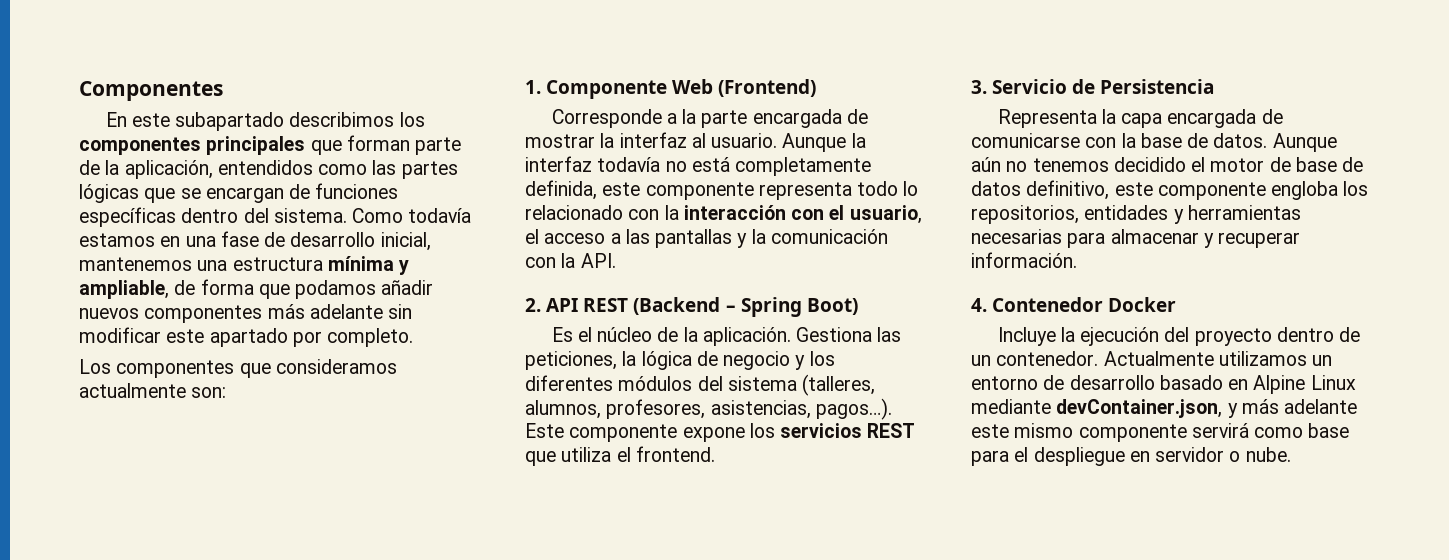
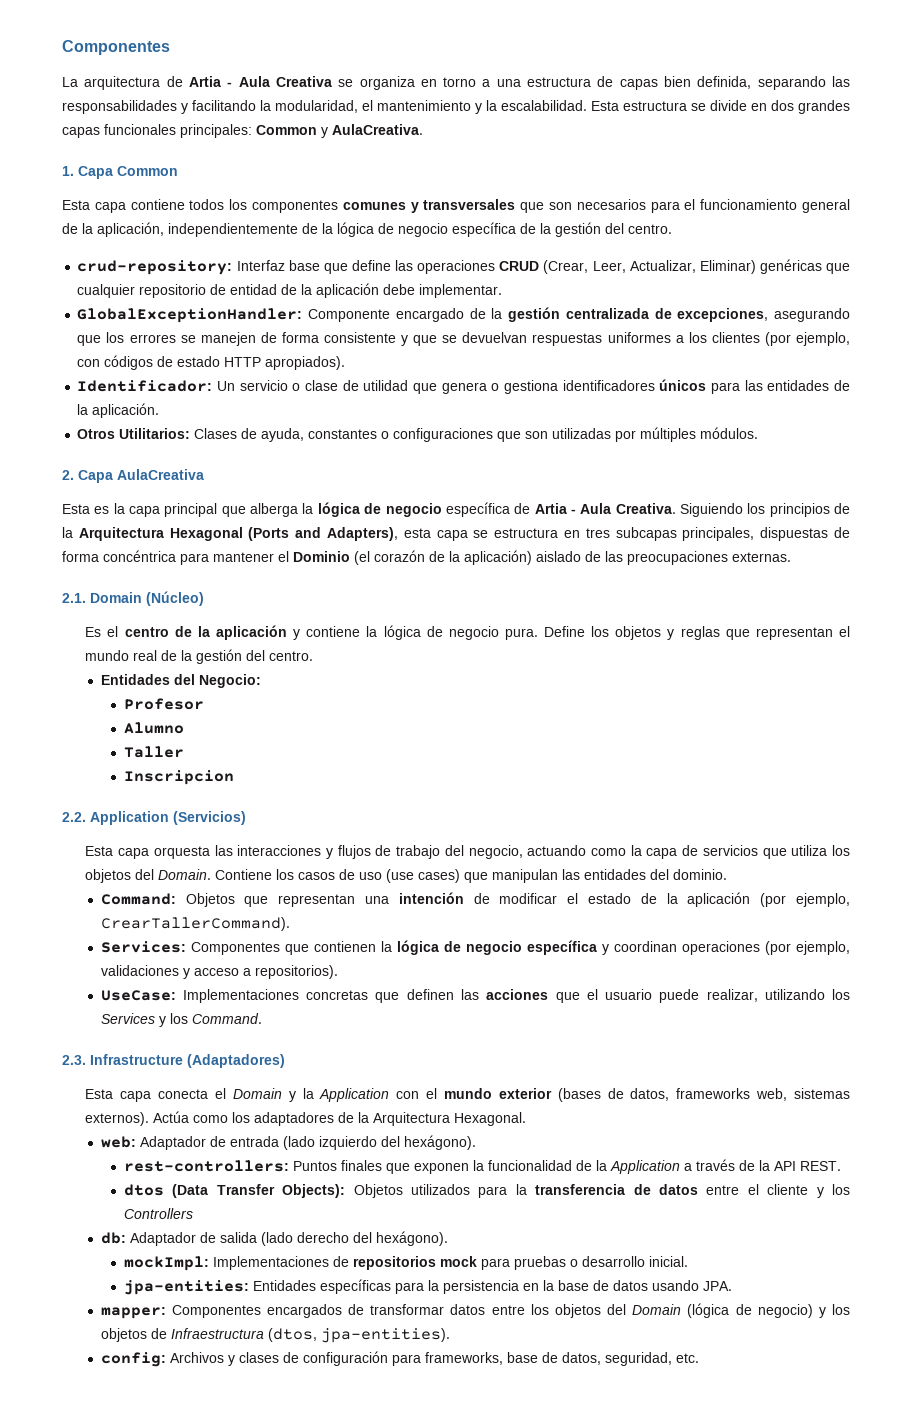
[105,112,425,131] [79,135,462,155] [79,160,458,179] [79,183,399,203] [79,207,472,227] [79,231,431,251] [79,256,410,275] [79,279,434,299] [79,304,413,323] [79,327,414,347] [79,359,397,378] [79,383,227,398] [525,79,817,99] [551,109,868,128] [525,132,866,152] [525,156,872,176] [525,180,919,200] [525,205,922,224] [525,229,888,248] [525,253,616,268] [525,297,858,317] [551,327,902,346] [525,351,835,370] [525,374,876,396] [525,398,892,420] [525,423,916,442] [525,446,715,466] [971,79,1215,94] [997,109,1283,128] [971,133,1337,152] [971,157,1364,172] [971,180,1369,200] [971,205,1301,224] [971,229,1301,248] [971,252,1077,268] [971,297,1177,312] [997,327,1361,346] [971,351,1333,366] [971,375,1356,394] [971,399,1358,418] [971,423,1350,442] [971,447,1291,466] En este subapartado describimos los componentes principales que forman parte de la aplicación, entendidos como las partes lógicas que se encargan de funciones específicas dentro del sistema. Como todavía estamos en una fase de desarrollo inicial, mantenemos una estructura mínima y ampliable, de forma que podamos añadir nuevos componentes más adelante sin modificar este apartado por completo. // Los componentes que consideramos actualmente son: // 1. Componente Web (Frontend) // Corresponde a la parte encargada de mostrar la interfaz al usuario. Aunque la interfaz todavía no está completamente definida, este componente representa todo lo relacionado con la interacción con el usuario, el acceso a las pantallas y la comunicación con la API. // 2. API REST (Backend – Spring Boot) // Es el núcleo de la aplicación. Gestiona las peticiones, la lógica de negocio y los diferentes módulos del sistema (talleres, alumnos, profesores, asistencias, pagos…). Este componente expone los servicios REST que utiliza el frontend. // 3. Servicio de Persistencia // Representa la capa encargada de comunicarse con la base de datos. Aunque aún no tenemos decidido el motor de base de datos definitivo, este componente engloba los repositorios, entidades y herramientas necesarias para almacenar y recuperar información. // 4. Contenedor Docker // Incluye la ejecución del proyecto dentro de un contenedor. Actualmente utilizamos un entorno de desarrollo basado en Alpine Linux mediante devContainer.json, y más adelante este mismo componente servirá como base para el despliegue en servidor o nube. -> [62,76,850,90] [62,100,850,114] [62,124,423,138] [62,166,178,179] [62,199,850,213] [62,222,672,237] [77,259,851,275] [77,283,503,298] [77,307,851,323] [77,332,850,346] [77,355,346,370] [77,379,851,394] [77,403,160,418] [77,427,759,442] [62,469,204,483] [62,502,851,517] [62,527,850,541] [62,550,791,565] [62,591,204,606] [85,625,851,640] [85,649,314,664] [100,674,261,688] [124,698,205,710] [124,722,185,734] [124,746,185,758] [124,770,235,785] [62,811,246,825] [85,845,850,859] [85,869,728,883] [100,892,850,907] [100,917,290,931] [100,940,850,955] [100,965,338,979] [100,989,851,1003] [100,1013,262,1027] [62,1054,285,1068] [85,1088,850,1102] [85,1111,527,1126] [100,1135,476,1150] [124,1159,842,1174] [124,1184,850,1198] [124,1208,194,1219] [100,1231,448,1246] [124,1256,689,1271] [124,1279,733,1295] [100,1303,850,1319] [100,1328,450,1343] [100,1351,699,1367] La arquitectura de Artia - Aula Creativa se organiza en torno a una estructura de capas bien definida, separando las responsabilidades y facilitando la modularidad, el mantenimiento y la escalabilidad. Esta estructura se divide en dos grandes capas funcionales principales: Common y AulaCreativa. // 1. Capa Common // Esta capa contiene todos los componentes comunes y transversales que son necesarios para el funcionamiento general de la aplicación, independientemente de la lógica de negocio específica de la gestión del centro. // crud-repository: Interfaz base que define las operaciones CRUD (Crear, Leer, Actualizar, Eliminar) genéricas que cualquier repositorio de entidad de la aplicación debe implementar. // GlobalExceptionHandler: Componente encargado de la gestión centralizada de excepciones, asegurando que los errores se manejen de forma consistente y que se devuelvan respuestas uniformes a los clientes (por ejemplo, con códigos de estado HTTP apropiados). // Identificador: Un servicio o clase de utilidad que genera o gestiona identificadores únicos para las entidades de la aplicación. // Otros Utilitarios: Clases de ayuda, constantes o configuraciones que son utilizadas por múltiples módulos. // 2. Capa AulaCreativa // Esta es la capa principal que alberga la lógica de negocio específica de Artia - Aula Creativa. Siguiendo los principios de la Arquitectura Hexagonal (Ports and Adapters), esta capa se estructura en tres subcapas principales, dispuestas de forma concéntrica para mantener el Dominio (el corazón de la aplicación) aislado de las preocupaciones externas. // 2.1. Domain (Núcleo) // Es el centro de la aplicación y contiene la lógica de negocio pura. Define los objetos y reglas que representan el mundo real de la gestión del centro. // Entidades del Negocio: // Profesor // Alumno // Taller // Inscripcion // 2.2. Application (Servicios) // Esta capa orquesta las interacciones y flujos de trabajo del negocio, actuando como la capa de servicios que utiliza los objetos del Domain. Contiene los casos de uso (use cases) que manipulan las entidades del dominio. // Command: Objetos que representan una intención de modificar el estado de la aplicación (por ejemplo, CrearTallerCommand). // Services: Componentes que contienen la lógica de negocio específica y coordinan operaciones (por ejemplo, validaciones y acceso a repositorios). // UseCase: Implementaciones concretas que definen las acciones que el usuario puede realizar, utilizando los Services y los Command. // 2.3. Infrastructure (Adaptadores) // Esta capa conecta el Domain y la Application con el mundo exterior (bases de datos, frameworks web, sistemas externos). Actúa como los adaptadores de la Arquitectura Hexagonal. // web: Adaptador de entrada (lado izquierdo del hexágono). // rest-controllers: Puntos finales que exponen la funcionalidad de la Application a través de la API REST. // dtos (Data Transfer Objects): Objetos utilizados para la transferencia de datos entre el cliente y los Controllers // db: Adaptador de salida (lado derecho del hexágono). // mockImpl: Implementaciones de repositorios mock para pruebas o desarrollo inicial. // jpa-entities: Entidades específicas para la persistencia en la base de datos usando JPA. // mapper: Componentes encargados de transformar datos entre los objetos del Domain (lógica de negocio) y los objetos de Infraestructura (dtos, jpa-entities). // config: Archivos y clases de configuración para frameworks, base de datos, seguridad, etc.

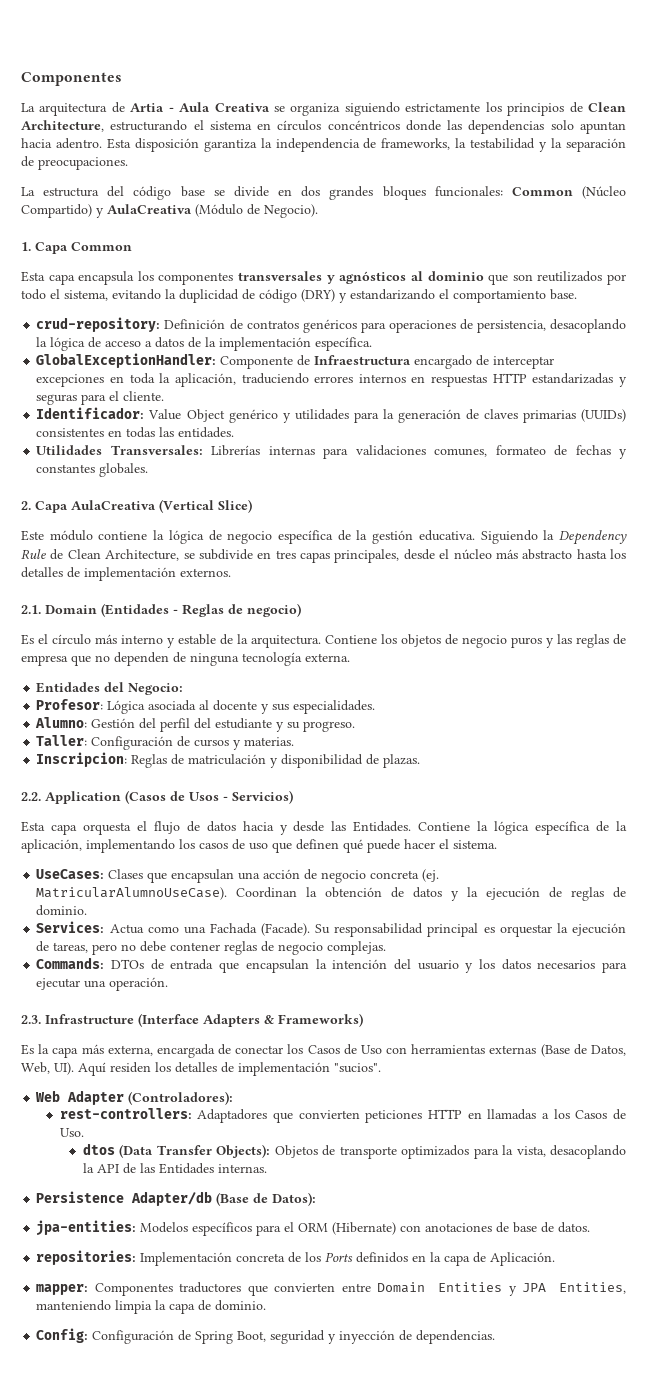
[420,76,850,90] [62,100,687,114] en torno a una estructura de capas bien definida, separando las responsabilidades y facilitando la modularidad, el mantenimiento y la escalabilidad. Esta estructura -> [344,102,626,116] [21,120,626,134] [21,138,626,152] [21,156,128,170] [21,186,205,200] siguiendo estrictamente los principios de Clean Architecture, estructurando el sistema en círculos concéntricos donde las dependencias solo apuntan hacia adentro. Esta disposición garantiza la independencia de frameworks, la testabilidad y la separación de preocupaciones. // La estructura del código base
[62,124,423,138] capas funcionales principales: Common y AulaCreativa. -> [382,186,626,200] [21,204,318,218] bloques funcionales: Common (Núcleo Compartido) y AulaCreativa (Módulo de Negocio).
[130,199,850,213] [62,222,318,237] contiene todos los componentes comunes y transversales que son necesarios para el funcionamiento general de la aplicación, independientemente de -> [78,271,627,285] [21,289,577,303] [36,317,627,333] [36,337,373,351] [36,353,555,369] [36,373,627,387] [36,391,165,405] [36,407,627,423] [36,427,235,438] [36,445,627,459] [36,463,149,477] [21,499,252,513] [21,530,148,541] encapsula los componentes transversales y agnósticos al dominio que son reutilizados por todo el sistema, evitando la duplicidad de código (DRY) y estandarizando el comportamiento base. // crud-repository: Definición de contratos genéricos para operaciones de persistencia, desacoplando la lógica de acceso a datos de la implementación específica. // GlobalExceptionHandler: Componente de Infraestructura encargado de interceptar excepciones en toda la aplicación, traduciendo errores internos en respuestas HTTP estandarizadas y seguras para el cliente. // Identificador: Value Object genérico y utilidades para la generación de claves primarias (UUIDs) consistentes en todas las entidades. // Utilidades Transversales: Librerías internas para validaciones comunes, formateo de fechas y constantes globales. // 2. Capa AulaCreativa (Vertical Slice) // Este módulo contiene
[605,223,672,234] [77,259,851,275] [77,283,503,298] [77,307,851,323] [77,332,850,346] [77,355,346,370] [77,379,851,394] [77,403,160,418] [77,427,759,442] [62,469,204,483] [62,502,851,517] [62,527,850,541] [62,550,791,565] [62,591,204,606] [85,625,851,640] [85,649,314,664] [100,674,261,688] [124,698,205,710] [124,722,185,734] [124,746,185,758] [124,770,235,785] [62,811,246,825] [85,845,850,859] [85,869,728,883] [100,892,850,907] [100,917,290,931] [100,940,850,955] [100,965,338,979] [100,989,851,1003] [100,1013,262,1027] [62,1054,285,1068] [85,1088,850,1102] [85,1111,527,1126] [100,1135,476,1150] [124,1159,842,1174] del centro. // crud-repository: Interfaz base que define las operaciones CRUD (Crear, Leer, Actualizar, Eliminar) genéricas que cualquier repositorio de entidad de la aplicación debe implementar. // GlobalExceptionHandler: Componente encargado de la gestión centralizada de excepciones, asegurando que los errores se manejen de forma consistente y que se devuelvan respuestas uniformes a los clientes (por ejemplo, con códigos de estado HTTP apropiados). // Identificador: Un servicio o clase de utilidad que genera o gestiona identificadores únicos para las entidades de la aplicación. // Otros Utilitarios: Clases de ayuda, constantes o configuraciones que son utilizadas por múltiples módulos. // 2. Capa AulaCreativa // Esta es la capa principal que alberga la lógica de negocio específica de Artia - Aula Creativa. Siguiendo los principios de la Arquitectura Hexagonal (Ports and Adapters), esta capa se estructura en tres subcapas principales, dispuestas de forma concéntrica para mantener el Dominio (el corazón de la aplicación) aislado de las preocupaciones externas. // 2.1. Domain (Núcleo) // Es el centro de la aplicación y contiene la lógica de negocio pura. Define los objetos y reglas que representan el mundo real de la gestión del centro. // Entidades del Negocio: // Profesor // Alumno // Taller // Inscripcion // 2.2. Application (Servicios) // Esta capa orquesta las interacciones y flujos de trabajo del negocio, actuando como la capa de servicios que utiliza los objetos del Domain. Contiene los casos de uso (use cases) que manipulan las entidades del dominio. // Command: Objetos que representan una intención de modificar el estado de la aplicación (por ejemplo, CrearTallerCommand). // Services: Componentes que contienen la lógica de negocio específica y coordinan operaciones (por ejemplo, validaciones y acceso a repositorios). // UseCase: Implementaciones concretas que definen las acciones que el usuario puede realizar, utilizando los Services y los Command. // 2.3. Infrastructure (Adaptadores) // Esta capa conecta el Domain y la Application con el mundo exterior (bases de datos, frameworks web, sistemas externos). Actúa como los adaptadores de la Arquitectura Hexagonal. // web: Adaptador de entrada (lado izquierdo del hexágono). // rest-controllers: Puntos finales que exponen la funcionalidad de la Application a través de la API REST. -> [418,530,627,545] [21,549,626,563] [21,567,231,581] [21,603,301,617] [21,634,626,648] [21,652,350,666] [36,682,184,695] [36,699,376,714] [35,717,356,732] [36,735,295,750] [36,752,421,768] [21,790,293,804] [21,821,628,835] [21,839,497,853] [36,869,440,883] [36,887,626,901] [36,905,88,916] [36,921,626,937] [36,941,387,955] [36,957,628,973] [36,977,169,991] [21,1013,363,1027] [21,1044,626,1058] [21,1062,381,1076] [35,1090,234,1105] [59,1108,626,1123] [59,1128,84,1137] educativa. Siguiendo la Dependency Rule de Clean Architecture, se subdivide en tres capas principales, desde el núcleo más abstracto hasta los detalles de implementación externos. // 2.1. Domain (Entidades - Reglas de negocio) // Es el círculo más interno y estable de la arquitectura. Contiene los objetos de negocio puros y las reglas de empresa que no dependen de ninguna tecnología externa. // Entidades del Negocio: // Profesor: Lógica asociada al docente y sus especialidades. // Alumno: Gestión del perfil del estudiante y su progreso. // Taller: Configuración de cursos y materias. // Inscripcion: Reglas de matriculación y disponibilidad de plazas. // 2.2. Application (Casos de Usos - Servicios) // Esta capa orquesta el flujo de datos hacia y desde las Entidades. Contiene la lógica específica de la aplicación, implementando los casos de uso que definen qué puede hacer el sistema. // UseCases: Clases que encapsulan una acción de negocio concreta (ej. MatricularAlumnoUseCase). Coordinan la obtención de datos y la ejecución de reglas de dominio. // Services: Actua como una Fachada (Facade). Su responsabilidad principal es orquestar la ejecución de tareas, pero no debe contener reglas de negocio complejas. // Commands: DTOs de entrada que encapsulan la intención del usuario y los datos necesarios para ejecutar una operación. // 2.3. Infrastructure (Interface Adapters & Frameworks) // Es la capa más externa, encargada de conectar los Casos de Uso con herramientas externas (Base de Datos, Web, UI). Aquí residen los detalles de implementación "sucios". // Web Adapter (Controladores): // rest-controllers: Adaptadores que convierten peticiones HTTP en llamadas a los Casos de Uso.
[411,1184,850,1198] [124,1208,194,1219] [100,1231,448,1246] [124,1256,689,1271] [124,1279,733,1295] [100,1303,850,1319] [100,1328,450,1343] [100,1351,699,1367] utilizados para la transferencia de datos entre el cliente y los Controllers // db: Adaptador de salida (lado derecho del hexágono). // mockImpl: Implementaciones de repositorios mock para pruebas o desarrollo inicial. // jpa-entities: Entidades específicas para la persistencia en la base de datos usando JPA. // mapper: Componentes encargados de transformar datos entre los objetos del Domain (lógica de negocio) y los objetos de Infraestructura (dtos, jpa-entities). // config: Archivos y clases de configuración para frameworks, base de datos, seguridad, etc. -> [322,1145,626,1159] [83,1163,268,1174] [36,1191,317,1206] [36,1220,591,1236] [36,1250,556,1266] [36,1282,626,1296] [36,1300,267,1314] [36,1328,496,1344] de transporte optimizados para la vista, desacoplando la API de las Entidades internas. // Persistence Adapter/db (Base de Datos): // jpa-entities: Modelos específicos para el ORM (Hibernate) con anotaciones de base de datos. // repositories: Implementación concreta de los Ports definidos en la capa de Aplicación. // mapper: Componentes traductores que convierten entre Domain Entities y JPA Entities, manteniendo limpia la capa de dominio. // Config: Configuración de Spring Boot, seguridad y inyección de dependencias.

